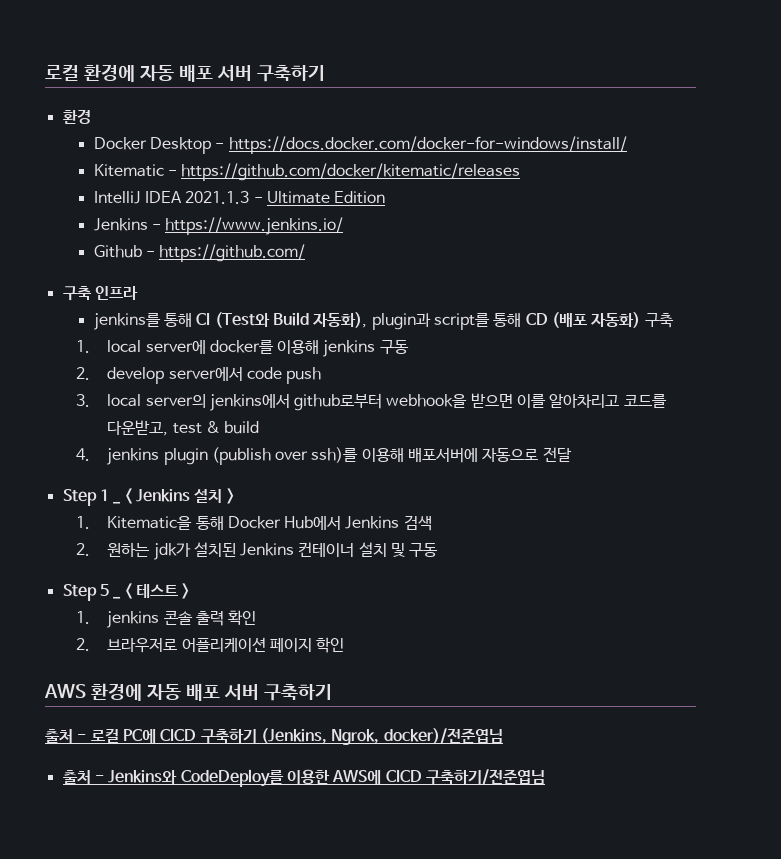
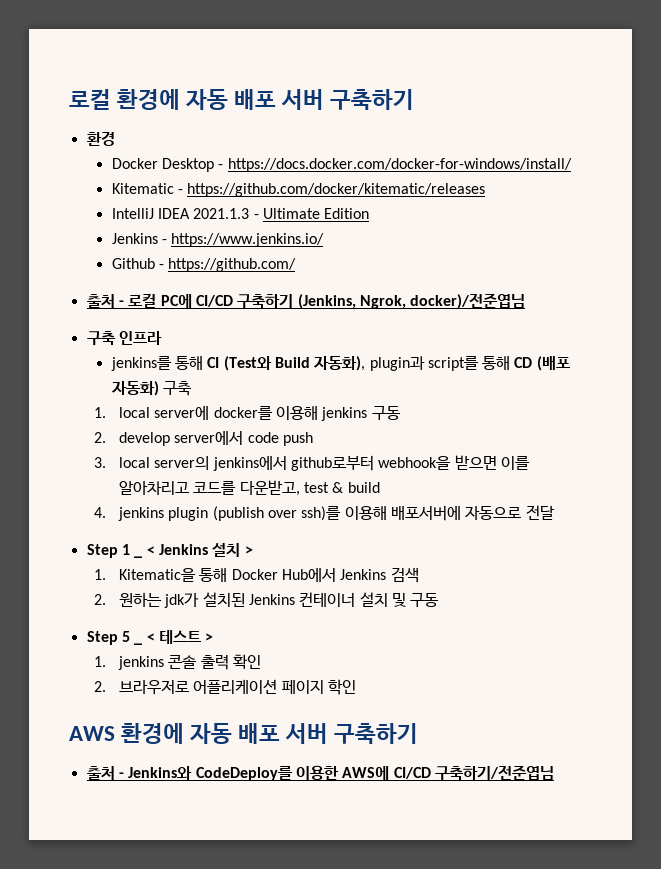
(306, 253) none -> [86,293,526,309] // 출처 - 로컬 PC에 CI/CD 구축하기 (Jenkins, Ngrok, docker)/전준엽님
[45,728,503,745] // 출처 - 로컬 PC에 CICD 구축하기 (Jenkins, Ngrok, docker)/전준엽님 -> (419, 733) none
[385,770,422,782] CICD -> [393,767,431,779] CI/CD

